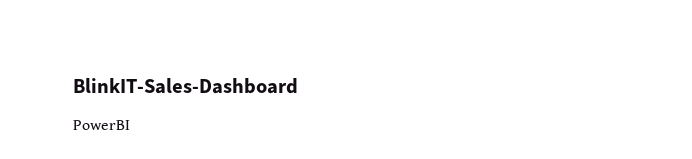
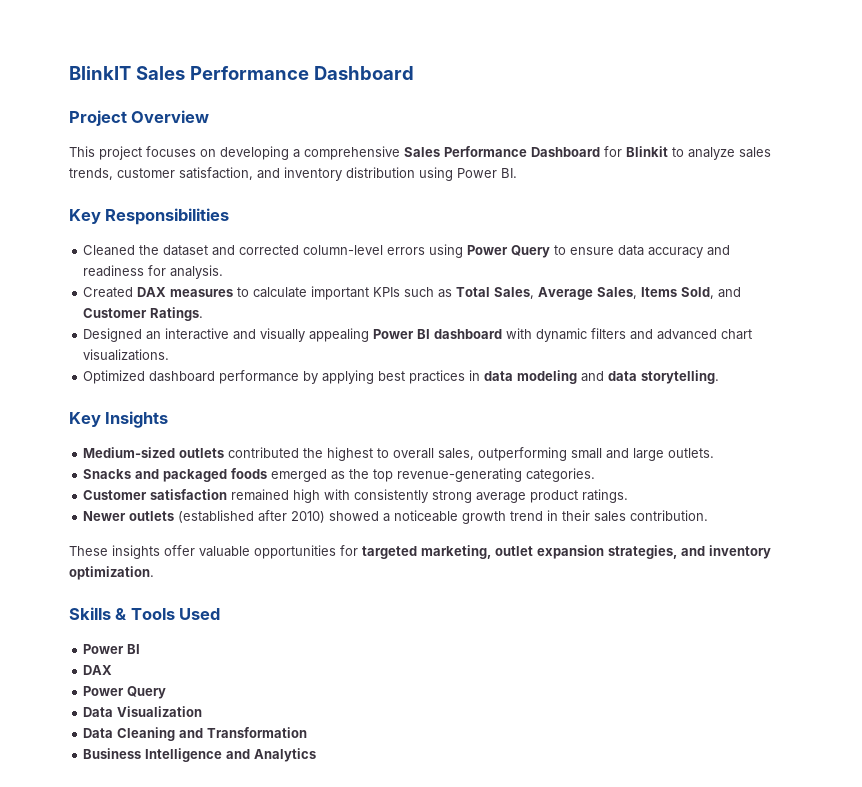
[73,78,298,94] [73,120,130,130] BlinkIT-Sales-Dashboard // PowerBI -> [69,66,414,80] [69,110,210,126] [69,146,771,160] [69,167,517,181] [69,208,230,225] [83,244,731,258] [83,265,224,279] [83,286,742,300] [83,307,204,321] [83,328,753,342] [83,349,170,361] [83,370,720,384] [69,411,169,428] [83,447,715,461] [83,468,596,482] [83,489,629,503] [83,510,709,524] [69,545,771,559] [69,566,154,580] [69,607,221,620] [83,644,141,654] [83,665,113,675] [83,686,167,699] [83,706,203,717] [83,727,308,741] [83,748,317,762] BlinkIT Sales Performance Dashboard // Project Overview // This project focuses on developing a comprehensive Sales Performance Dashboard for Blinkit to analyze sales trends, customer satisfaction, and inventory distribution using Power BI. // Key Responsibilities // Cleaned the dataset and corrected column-level errors using Power Query to ensure data accuracy and readiness for analysis. // Created DAX measures to calculate important KPIs such as Total Sales, Average Sales, Items Sold, and Customer Ratings. // Designed an interactive and visually appealing Power BI dashboard with dynamic filters and advanced chart visualizations. // Optimized dashboard performance by applying best practices in data modeling and data storytelling. // Key Insights // Medium-sized outlets contributed the highest to overall sales, outperforming small and large outlets. // Snacks and packaged foods emerged as the top revenue-generating categories. // Customer satisfaction remained high with consistently strong average product ratings. // Newer outlets (established after 2010) showed a noticeable growth trend in their sales contribution. // These insights offer valuable opportunities for targeted marketing, outlet expansion strategies, and inventory optimization. // Skills & Tools Used // Power BI // DAX // Power Query // Data Visualization // Data Cleaning and Transformation // Business Intelligence and Analytics

